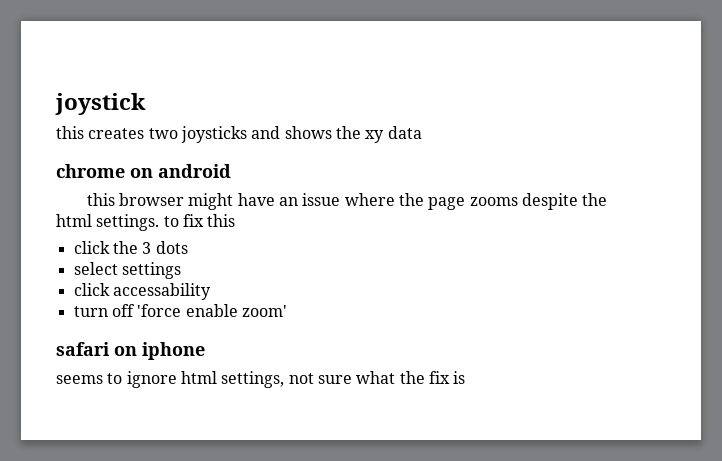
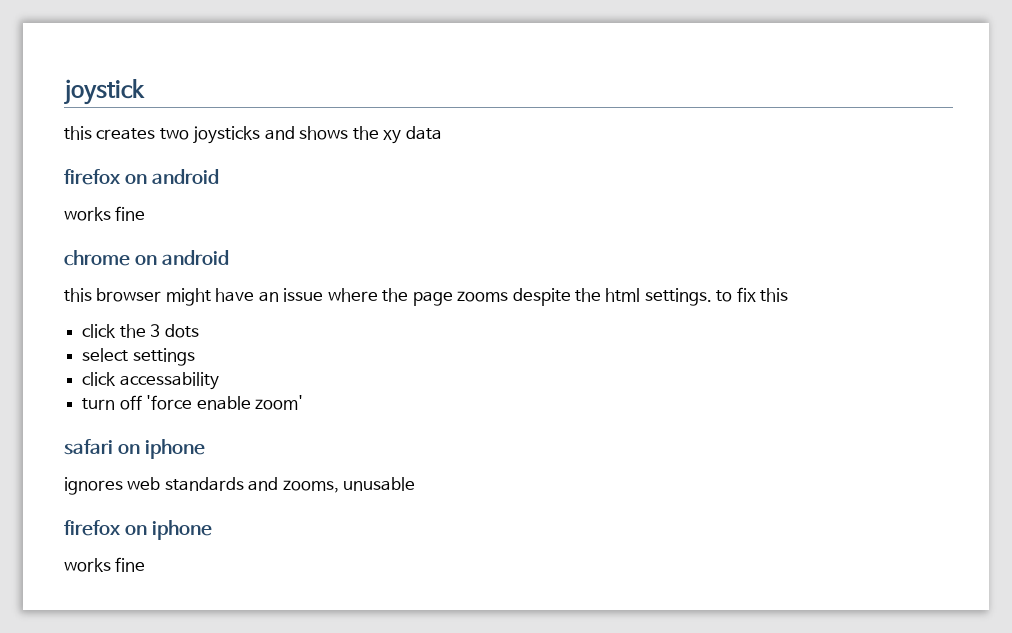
(422, 132) none -> [64,169,219,185] [64,206,146,221] // firefox on android // works fine
[56,371,466,388] seems to ignore html settings, not sure what the fix is -> [64,477,416,495] [64,520,212,540] [64,557,146,572] ignores web standards and zooms, unusable // firefox on iphone // works fine

